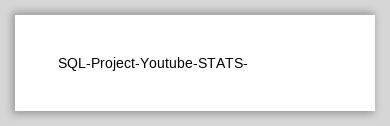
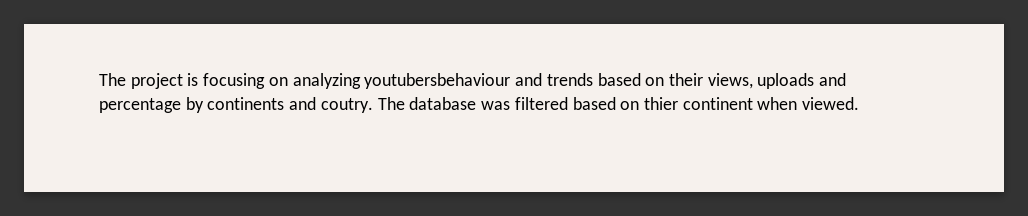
[58,57,248,71] SQL-Project-Youtube-STATS- -> [99,73,847,89] [99,97,860,113] The project is focusing on analyzing youtubersbehaviour and trends based on their views, uploads and percentage by continents and coutry. The database was filtered based on thier continent when viewed.

